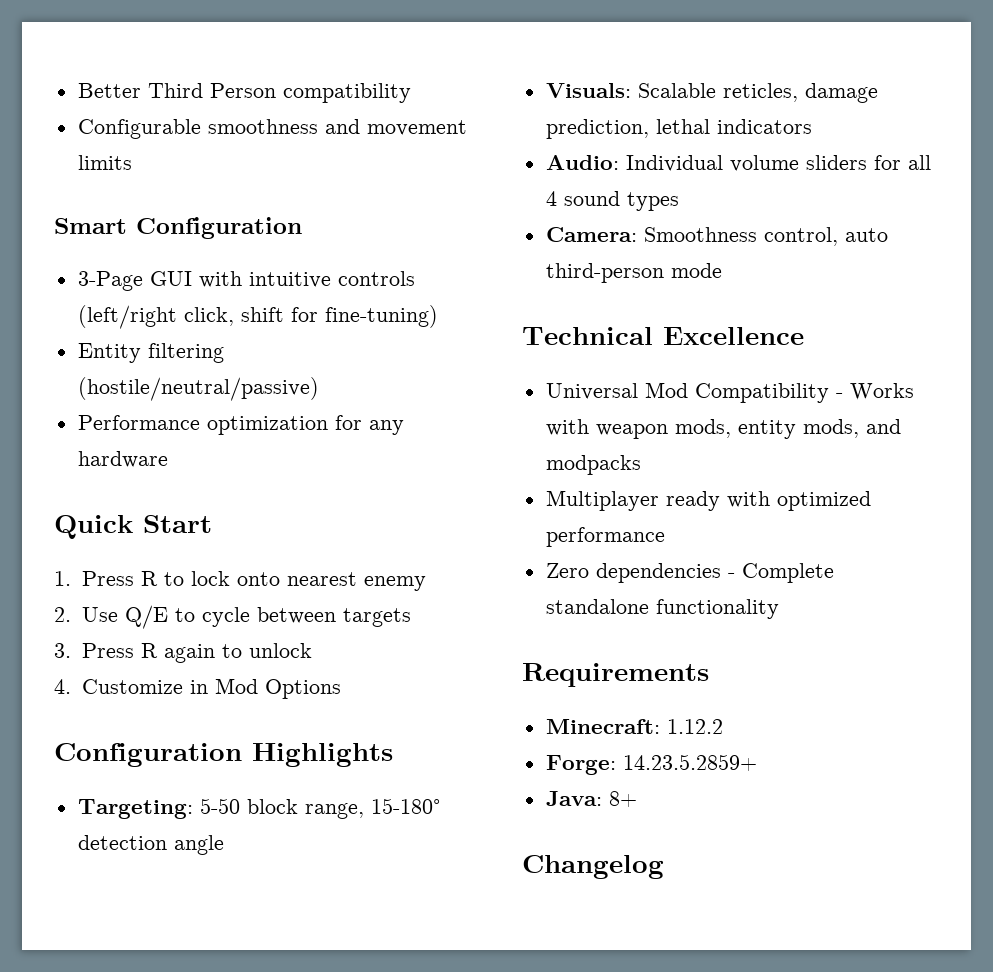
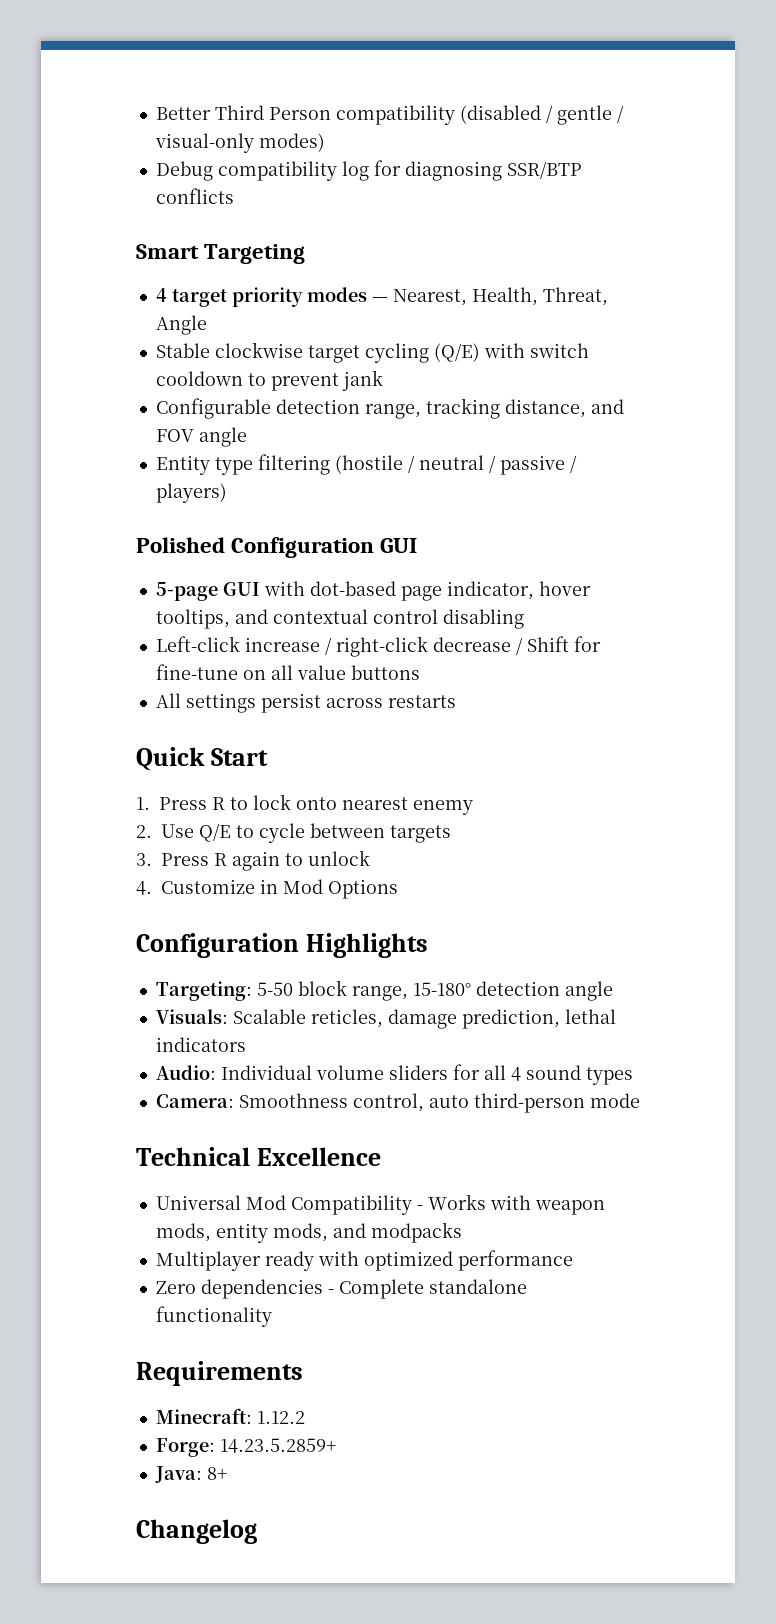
[77,119,467,139] [77,155,132,170] [54,217,302,239] [77,271,415,291] [77,305,438,329] [77,343,224,363] [77,377,319,401] [77,415,404,435] [77,451,168,468] // Configurable smoothness and movement limits // Smart Configuration // 3-Page GUI with intuitive controls (left/right click, shift for fine-tuning) // Entity filtering (hostile/neutral/passive) // Performance optimization for any hardware -> [459,105,624,125] [154,133,325,153] [155,160,582,181] [155,188,234,204] [136,244,306,264] [155,287,608,307] [155,315,207,335] [155,342,589,363] [155,370,383,391] [155,398,624,419] [155,427,247,447] [155,454,577,475] [155,483,227,503] [136,537,418,558] [155,581,591,601] [155,609,524,629] [155,636,601,657] [155,664,420,680] [155,693,456,713] (disabled / gentle / visual-only modes) // Debug compatibility log for diagnosing SSR/BTP conflicts // Smart Targeting // 4 target priority modes — Nearest, Health, Threat, Angle // Stable clockwise target cycling (Q/E) with switch cooldown to prevent jank // Configurable detection range, tracking distance, and FOV angle // Entity type filtering (hostile / neutral / passive / players) // Polished Configuration GUI // 5-page GUI with dot-based page indicator, hover tooltips, and contextual control disabling // Left-click increase / right-click decrease / Shift for fine-tune on all value buttons // All settings persist across restarts

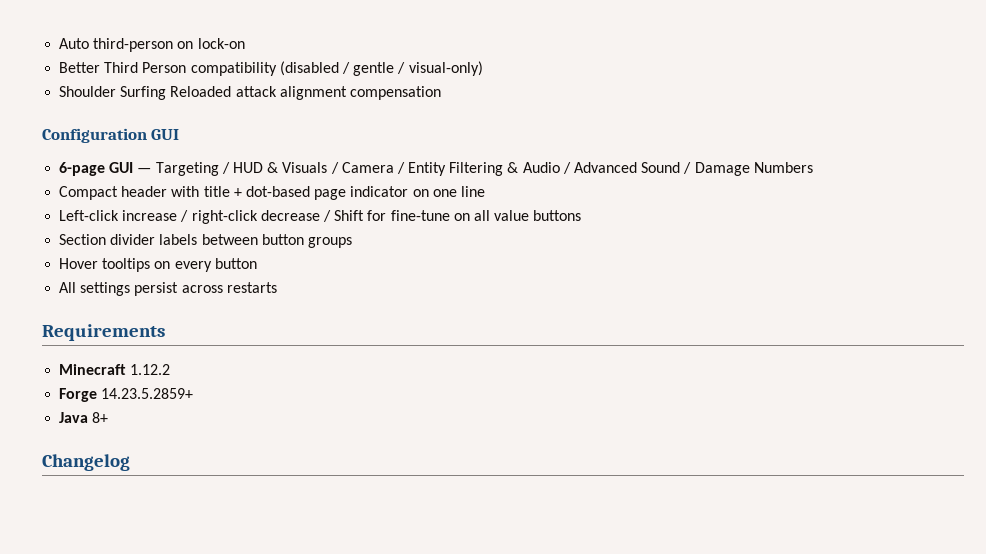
(155, 113) none -> [59,38,245,52] Auto third-person on lock-on //
[154,133,325,153] [155,160,582,181] [155,188,234,204] [136,244,306,264] [155,287,608,307] [155,315,207,335] [155,342,589,363] [155,370,383,391] [155,398,624,419] [155,427,247,447] [155,454,577,475] [155,483,227,503] [136,537,418,558] [155,581,591,601] [155,609,524,629] visual-only modes) // Debug compatibility log for diagnosing SSR/BTP conflicts // Smart Targeting // 4 target priority modes — Nearest, Health, Threat, Angle // Stable clockwise target cycling (Q/E) with switch cooldown to prevent jank // Configurable detection range, tracking distance, and FOV angle // Entity type filtering (hostile / neutral / passive / players) // Polished Configuration GUI // 5-page GUI with dot-based page indicator, hover tooltips, and contextual control disabling -> [408,61,483,76] [59,86,441,100] [42,128,180,143] [59,162,813,176] [59,186,485,200] visual-only) // Shoulder Surfing Reloaded attack alignment compensation // Configuration GUI // 6-page GUI — Targeting / HUD & Visuals / Camera / Entity Filtering & Audio / Advanced Sound / Damage Numbers // Compact header with title + dot-based page indicator on one line
(420, 672) none -> [59,234,352,248] [59,258,257,272] // Section divider labels between button groups // Hover tooltips on every button
[136,747,269,771] [136,794,473,815] [136,823,451,843] [136,850,370,871] [136,879,398,899] [136,933,429,958] [155,980,613,1001] [155,1009,616,1029] [155,1037,246,1052] [155,1064,633,1085] [155,1093,640,1113] [136,1147,382,1166] [155,1194,605,1215] [155,1222,462,1243] [155,1250,573,1271] [155,1279,527,1299] [155,1306,272,1327] // Quick Start // 1. Press R to lock onto nearest enemy // 2. Use Q/E to cycle between targets // 3. Press R again to unlock // 4. Customize in Mod Options // Configuration Highlights // Targeting: 5-50 block range, 15-180° detection angle // Visuals: Scalable reticles, damage prediction, lethal indicators // Audio: Individual volume sliders for all 4 sound types // Camera: Smoothness control, auto third-person mode // Technical Excellence // Universal Mod Compatibility - Works with weapon mods, entity mods, and modpacks // Multiplayer ready with optimized performance // Zero dependencies - Complete standalone functionality -> (277, 287) none
[155,1408,252,1424] Minecraft: -> [59,364,127,375] Minecraft
[155,1438,215,1457] Forge: -> [59,388,98,402] Forge
[154,1466,202,1483] Java: -> [59,412,89,423] Java

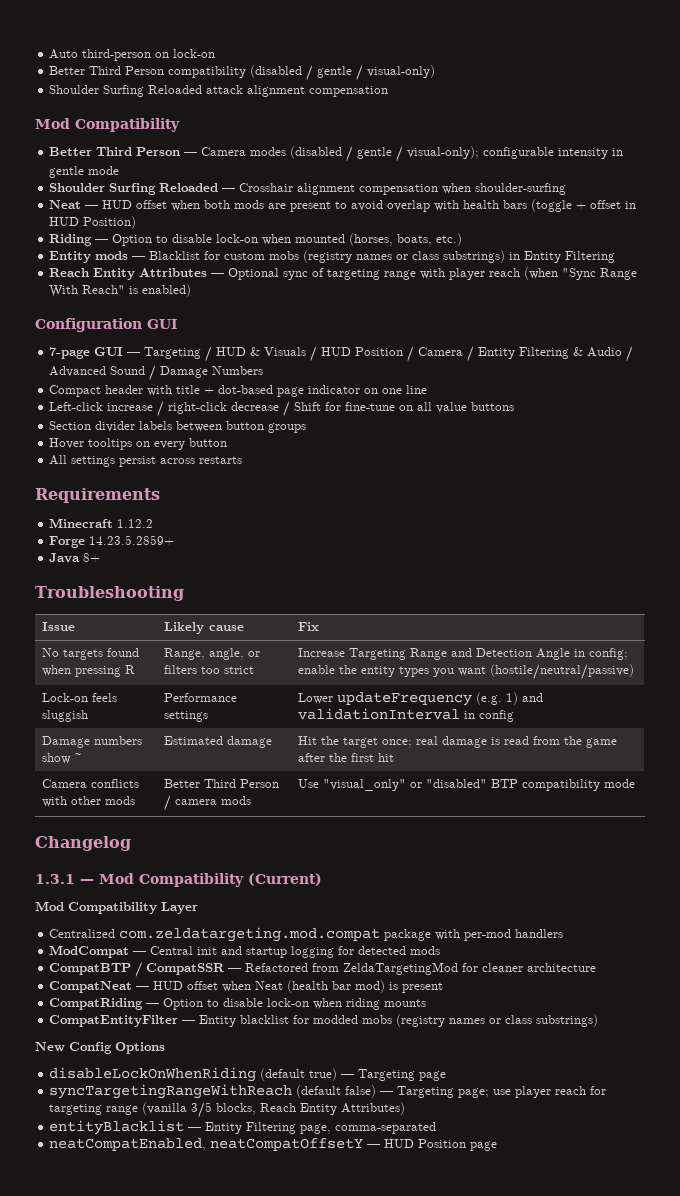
(441, 93) none -> [35,118,180,132] [49,146,624,162] [49,166,120,178] [49,183,567,195] [49,199,637,212] [49,216,137,229] [49,233,463,246] [49,250,616,263] [49,267,638,280] [49,284,192,297] // Mod Compatibility // Better Third Person — Camera modes (disabled / gentle / visual-only); configurable intensity in gentle mode // Shoulder Surfing Reloaded — Crosshair alignment compensation when shoulder-surfing // Neat — HUD offset when both mods are present to avoid overlap with health bars (toggle + offset in HUD Position) // Riding — Option to disable lock-on when mounted (horses, boats, etc.) // Entity mods — Blacklist for custom mobs (registry names or class substrings) in Entity Filtering // Reach Entity Attributes — Optional sync of targeting range with player reach (when "Sync Range With Reach" is enabled)
[59,162,106,176] 6-page -> [49,347,91,359] 7-page
(339, 168) none -> [321,346,415,362] HUD Position /
[42,454,130,471] Changelog -> [35,586,184,601] [42,622,76,631] [164,622,245,634] [298,622,320,631] [42,648,140,660] [42,665,136,677] [164,648,261,660] [164,665,255,674] [298,648,629,660] [298,664,635,680] [42,693,118,702] [42,710,89,722] [164,693,238,702] [164,711,209,722] [298,692,544,706] [298,708,515,722] [42,736,143,748] [42,753,83,764] [164,736,273,748] [298,736,618,748] [298,753,395,762] [42,779,140,788] [42,796,136,807] [164,779,280,788] [164,795,252,811] [298,779,636,791] [35,836,131,851] [35,873,322,887] [35,901,198,914] [49,927,564,942] [49,945,441,958] [49,962,597,977] [49,980,444,993] [49,998,427,1010] [49,1014,599,1027] [35,1042,165,1054] [49,1067,447,1082] [49,1084,607,1099] [49,1102,406,1118] [49,1120,437,1135] [49,1138,498,1151] Troubleshooting // Issue | Likely cause | Fix // No targets found when pressing R | Range, angle, or filters too strict | Increase Targeting Range and Detection Angle in config; enable the entity types you want (hostile/neutral/passive) // Lock-on feels sluggish | Performance settings | Lower updateFrequency (e.g. 1) and validationInterval in config // Damage numbers show ~ | Estimated damage | Hit the target once; real damage is read from the game after the first hit // Camera conflicts with other mods | Better Third Person / camera mods | Use "visual_only" or "disabled" BTP compatibility mode // Changelog // 1.3.1 — Mod Compatibility (Current) // Mod Compatibility Layer // Centralized com.zeldatargeting.mod.compat package with per-mod handlers // ModCompat — Central init and startup logging for detected mods // CompatBTP / CompatSSR — Refactored from ZeldaTargetingMod for cleaner architecture // CompatNeat — HUD offset when Neat (health bar mod) is present // CompatRiding — Option to disable lock-on when riding mounts // CompatEntityFilter — Entity blacklist for modded mobs (registry names or class substrings) // New Config Options // disableLockOnWhenRiding (default true) — Targeting page // syncTargetingRangeWithReach (default false) — Targeting page; use player reach for targeting range (vanilla 3/5 blocks, Reach Entity Attributes) // entityBlacklist — Entity Filtering page, comma-separated // neatCompatEnabled, neatCompatOffsetY — HUD Position page

